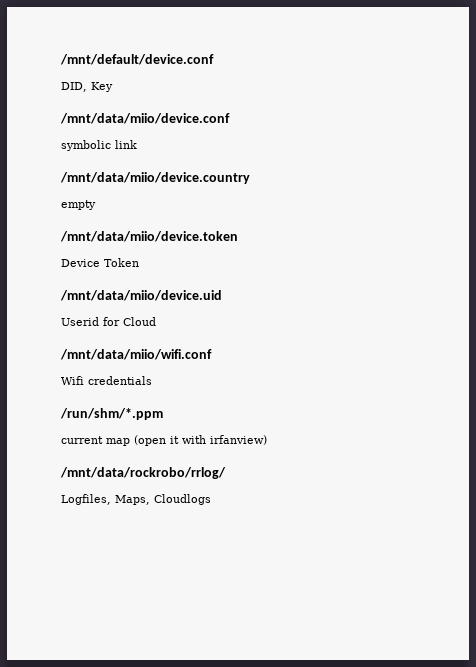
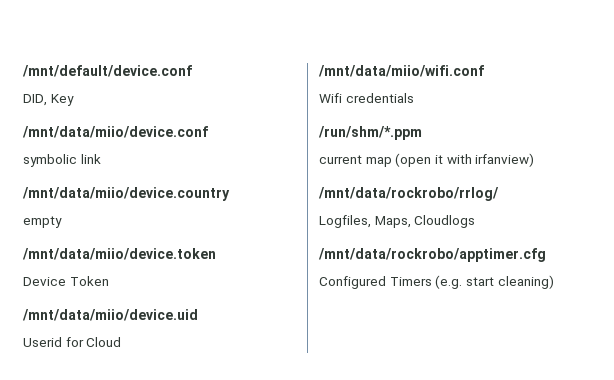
(211, 499) none -> [318,248,546,262] [319,275,554,289] // /mnt/data/rockrobo/apptimer.cfg // Configured Timers (e.g. start cleaning)

